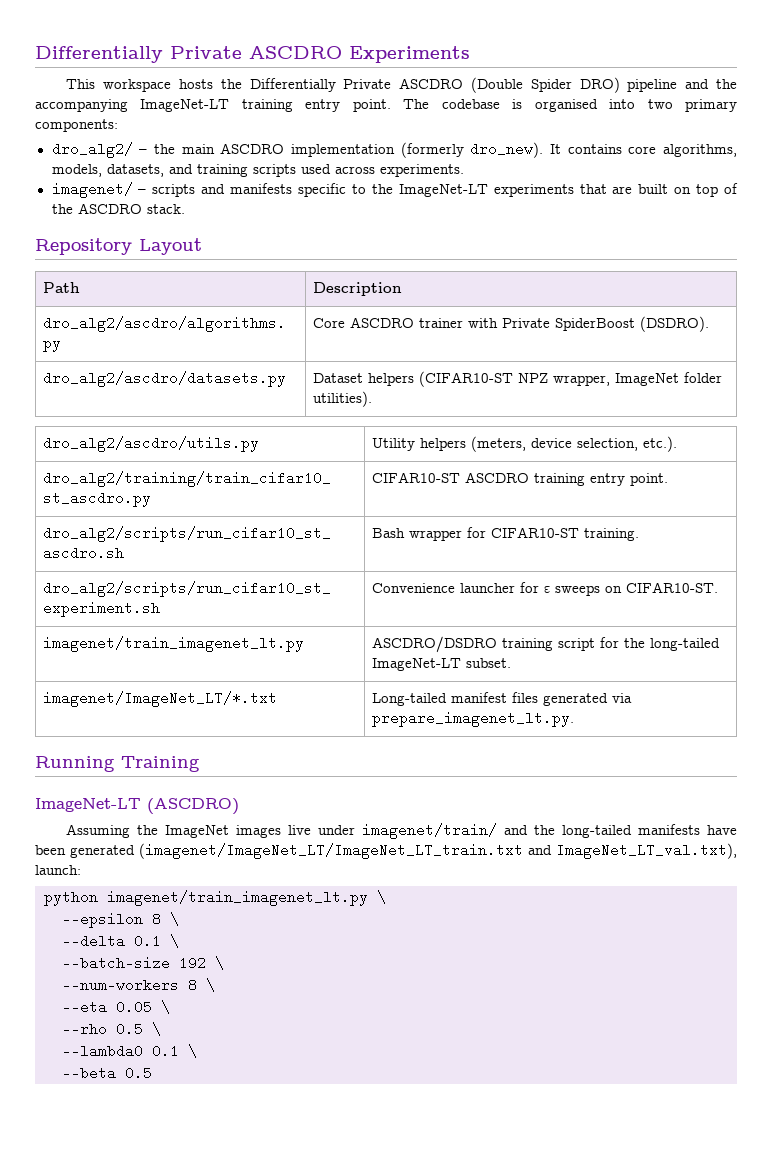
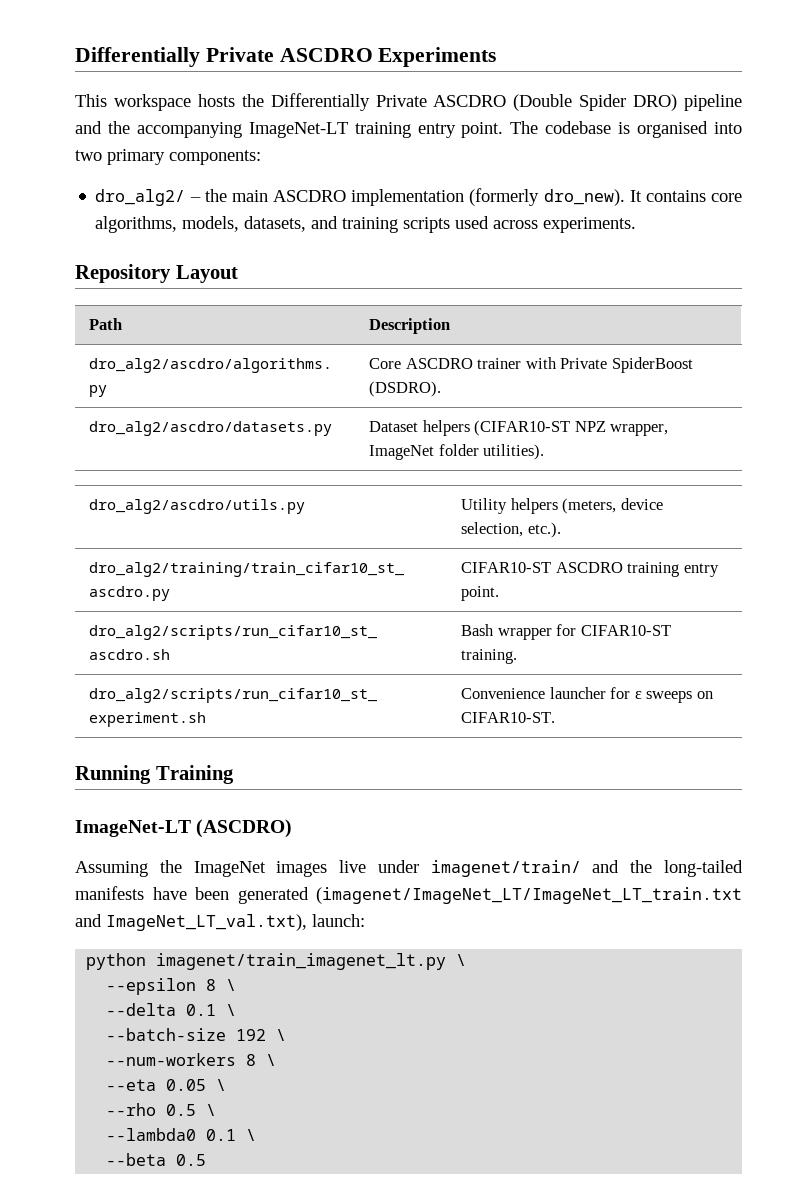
[51,182,738,198] [51,203,185,214] // imagenet/ – scripts and manifests specific to the ImageNet-LT experiments that are built on top of the ASCDRO stack. -> (637, 225) none
[43,636,305,652] [372,636,721,653] [372,658,512,671] [43,691,278,707] [372,692,633,706] [372,711,575,727] // imagenet/train_imagenet_lt.py | ASCDRO/DSDRO training script for the long-tailed ImageNet-LT subset. // imagenet/ImageNet_LT/*.txt | Long-tailed manifest files generated via prepare_imagenet_lt.py. -> (556, 717) none

